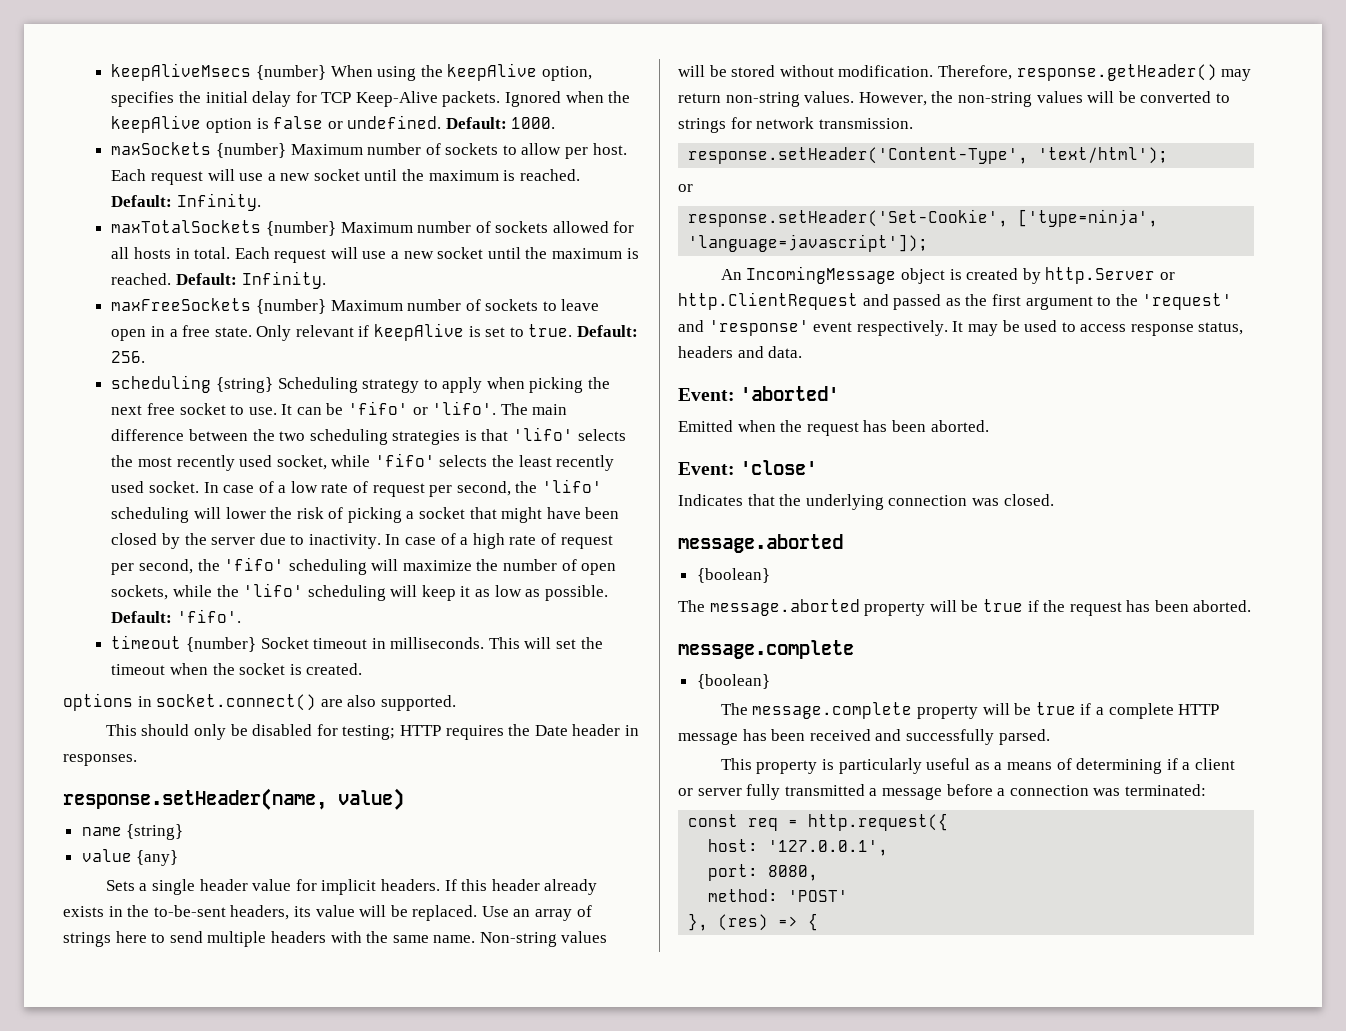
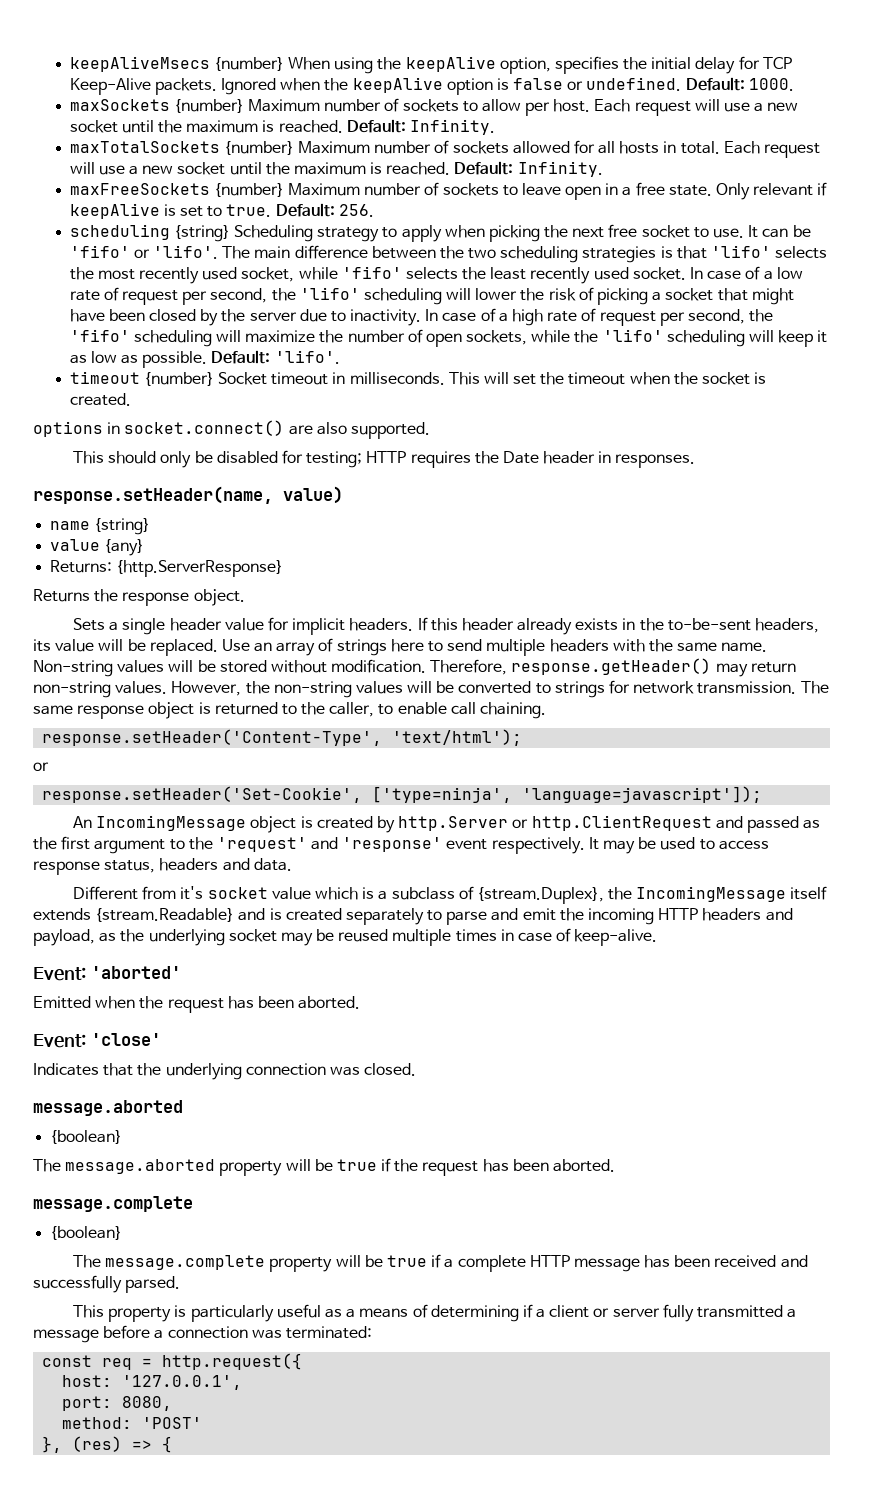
[176,609,241,623] 'fifo'. -> [274,350,340,364] 'lifo'.
(179, 858) none -> [50,560,284,577] [33,589,245,606] // Returns: {http.ServerResponse} // Returns the response object.
(913, 123) none -> [800,681,829,694] [33,702,547,719] The same response object is returned to the caller, to enable call chaining.
(803, 352) none -> [73,886,828,904] [33,908,793,925] [33,928,658,946] // Different from it's socket value which is a subclass of {stream.Duplex}, the IncomingMessage itself extends {stream.Readable} and is created separately to parse and emit the incoming HTTP headers and payload, as the underlying socket may be reused multiple times in case of keep-alive.

